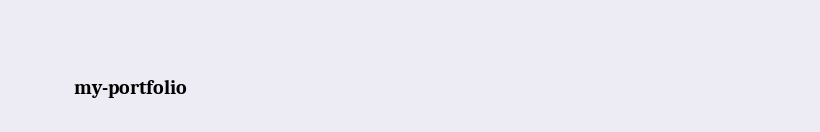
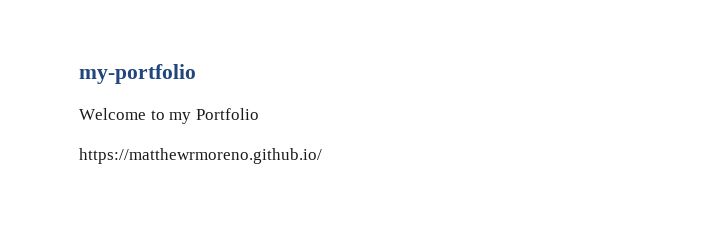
(187, 88) none -> [79,108,259,124] [79,148,322,164] // Welcome to my Portfolio // https://matthewrmoreno.github.io/

